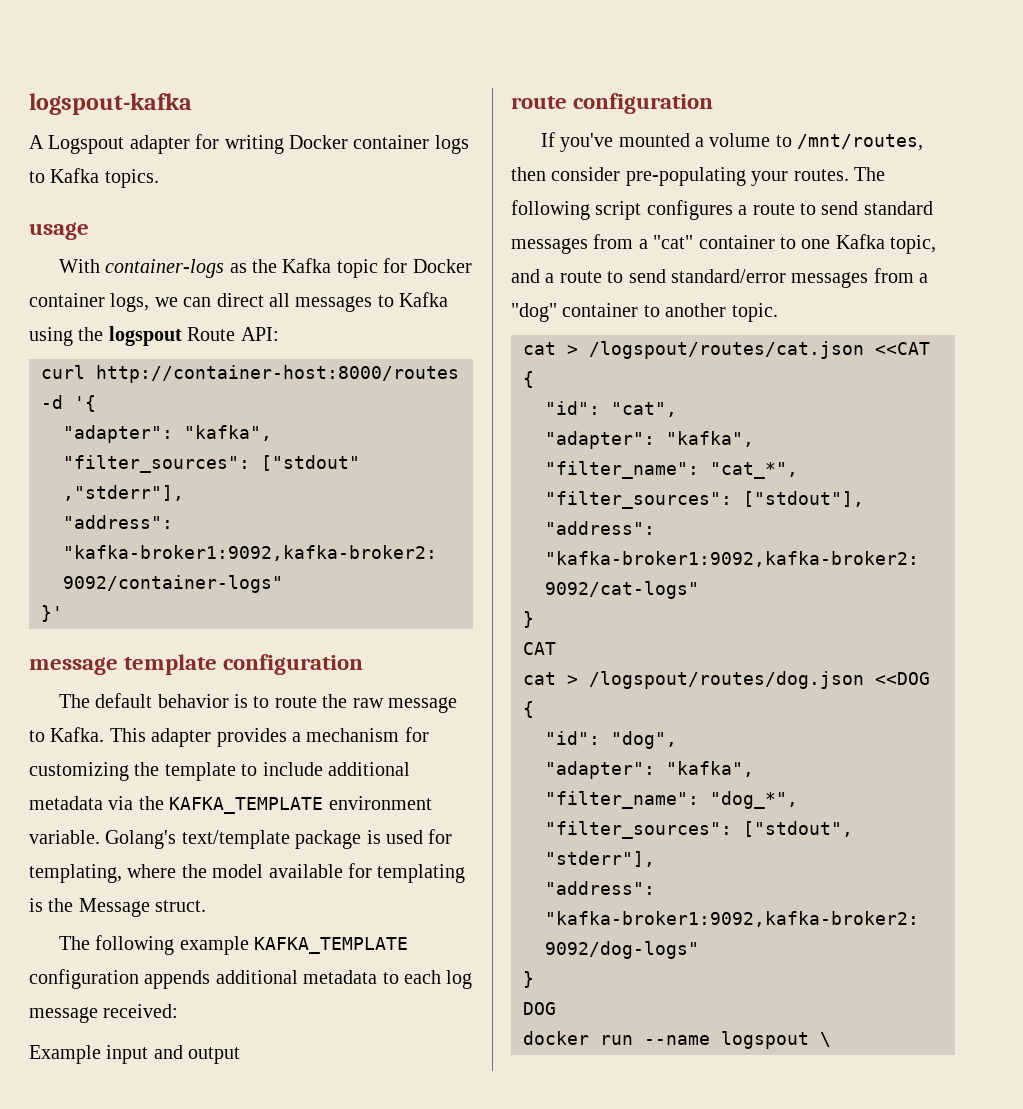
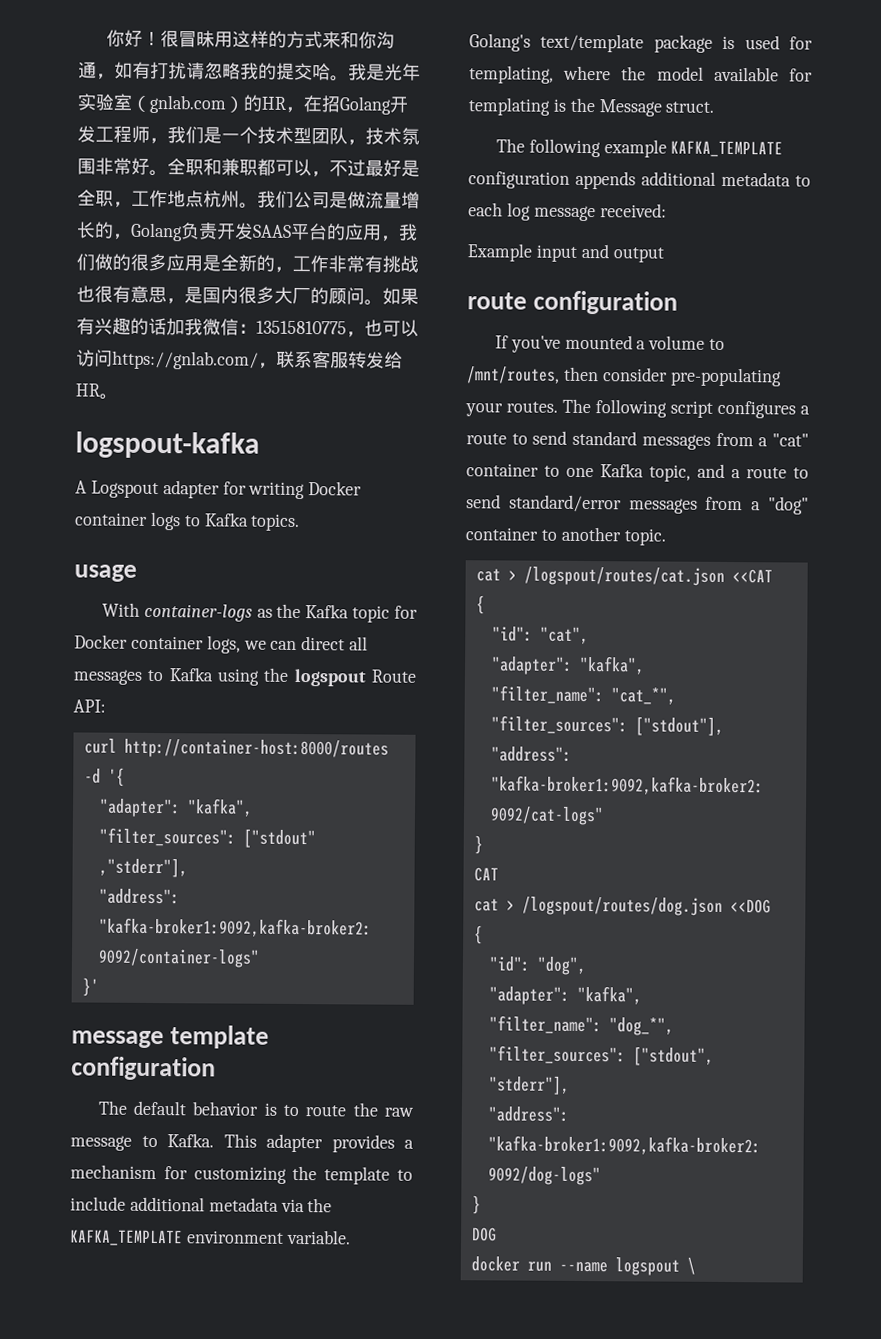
(29, 104) none -> [105,29,395,49] [78,61,421,82] [77,93,408,115] [77,125,420,146] [77,157,420,178] [77,189,420,209] [77,221,418,242] [76,253,419,273] [76,285,419,306] [76,317,419,338] [76,349,403,370] [75,383,118,400] 你好！很冒昧用这样的方式来和你沟通，如有打扰请忽略我的提交哈。我是光年实验室（gnlab.com）的HR，在招Golang开发工程师，我们是一个技术型团队，技术氛围非常好。全职和兼职都可以，不过最好是全职，工作地点杭州。我们公司是做流量增长的，Golang负责开发SAAS平台的应用，我们做的很多应用是全新的，工作非常有挑战也很有意思，是国内很多大厂的顾问。如果有兴趣的话加我微信：13515810775，也可以访问https://gnlab.com/，联系客服转发给HR。 //

